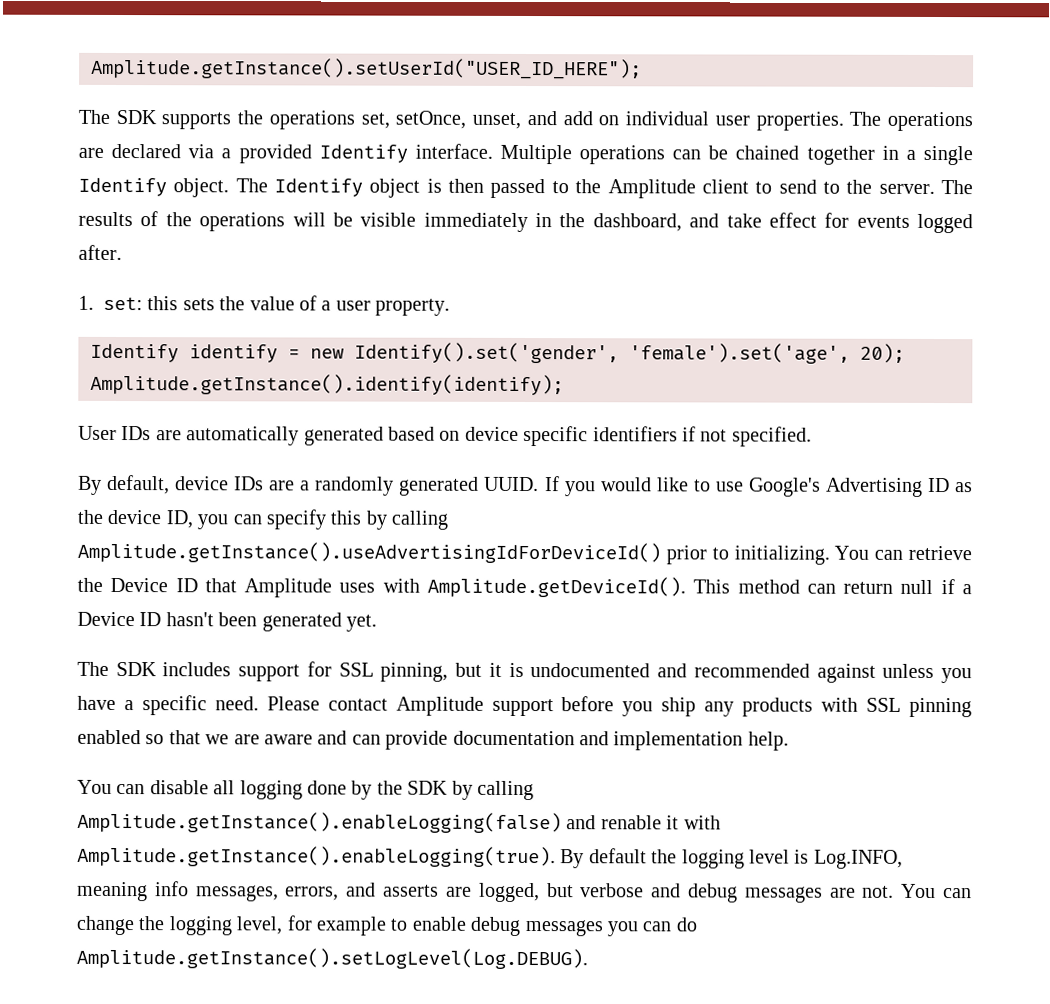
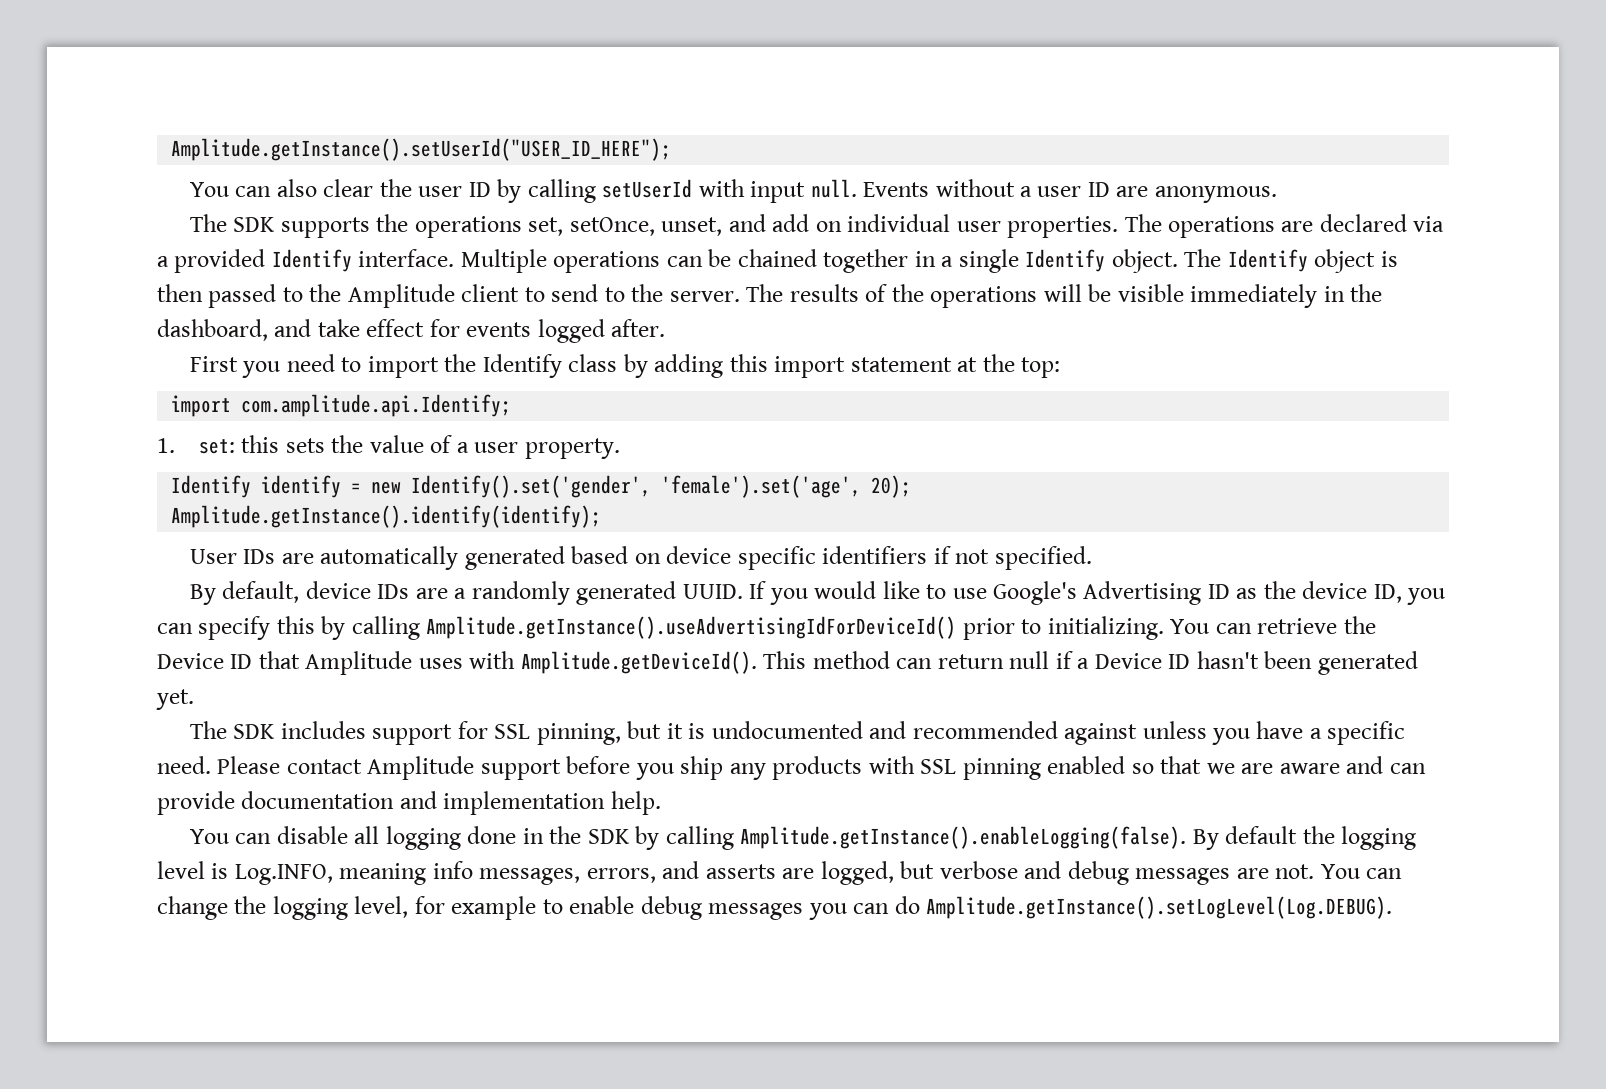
(642, 68) none -> [189,179,1277,203] // You can also clear the user ID by calling setUserId with input null. Events without a user ID are anonymous.
(122, 252) none -> [189,354,1060,378] [171,394,512,417] // First you need to import the Identify class by adding this import statement at the top: // import com.amplitude.api.Identify;
[351,780,373,800] by -> [522,828,544,844] in
[77,811,721,834] [77,845,556,868] Amplitude.getInstance().enableLogging(false) and renable it with Amplitude.getInstance().enableLogging(true). -> [740,826,1187,849] Amplitude.getInstance().enableLogging(false).

